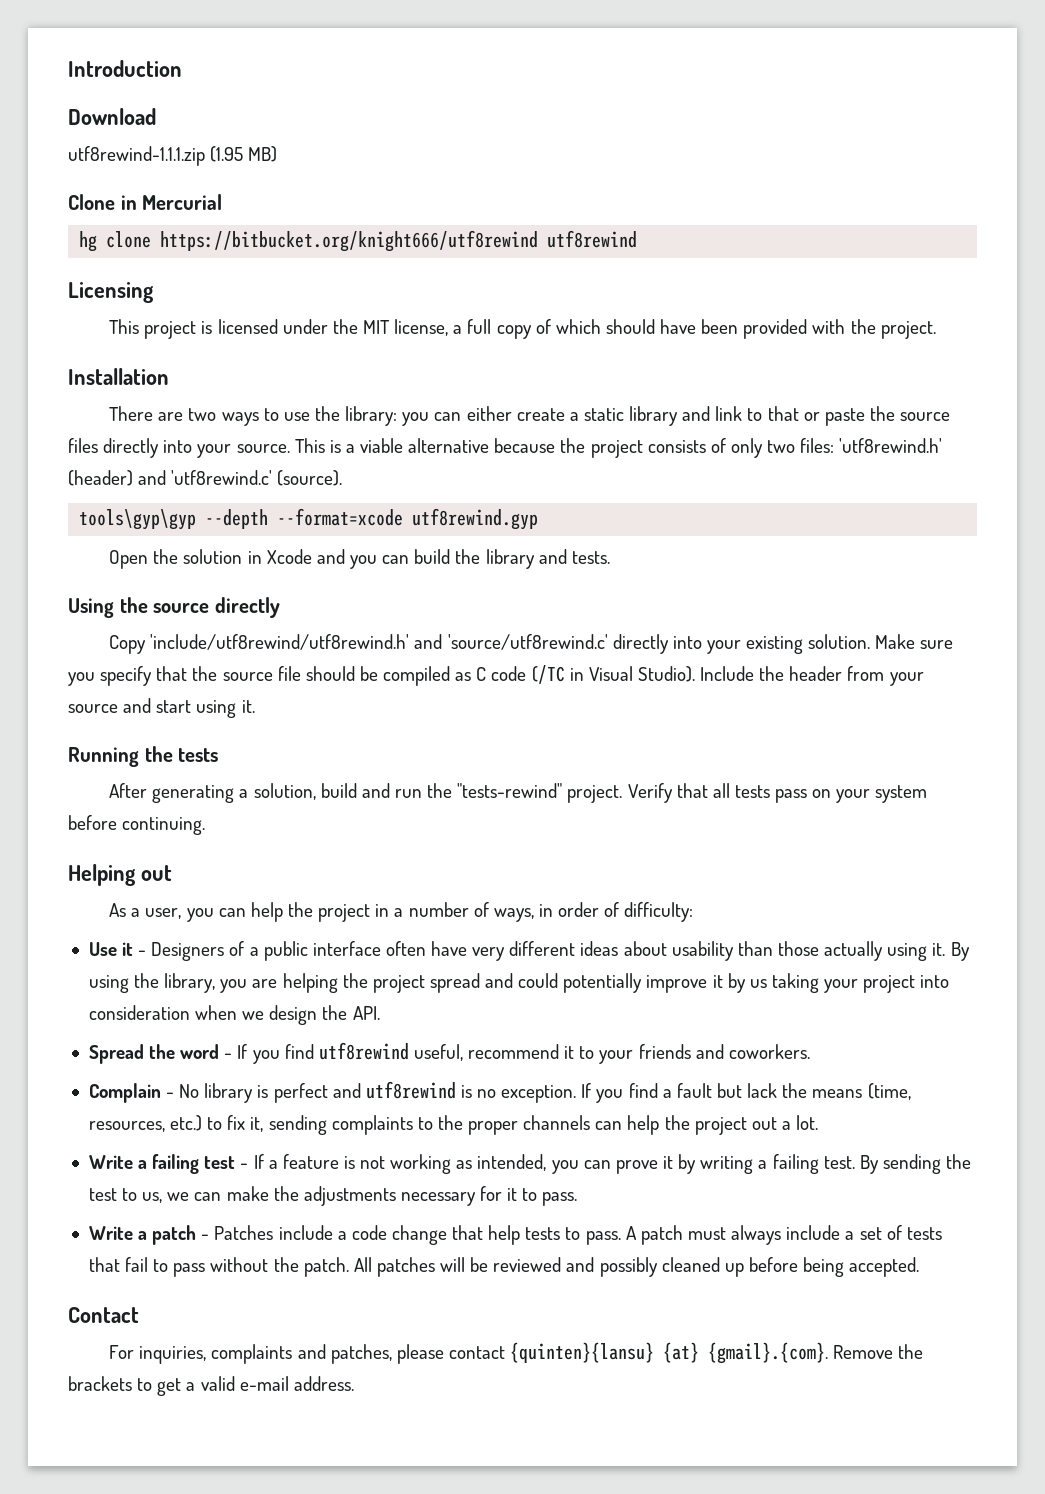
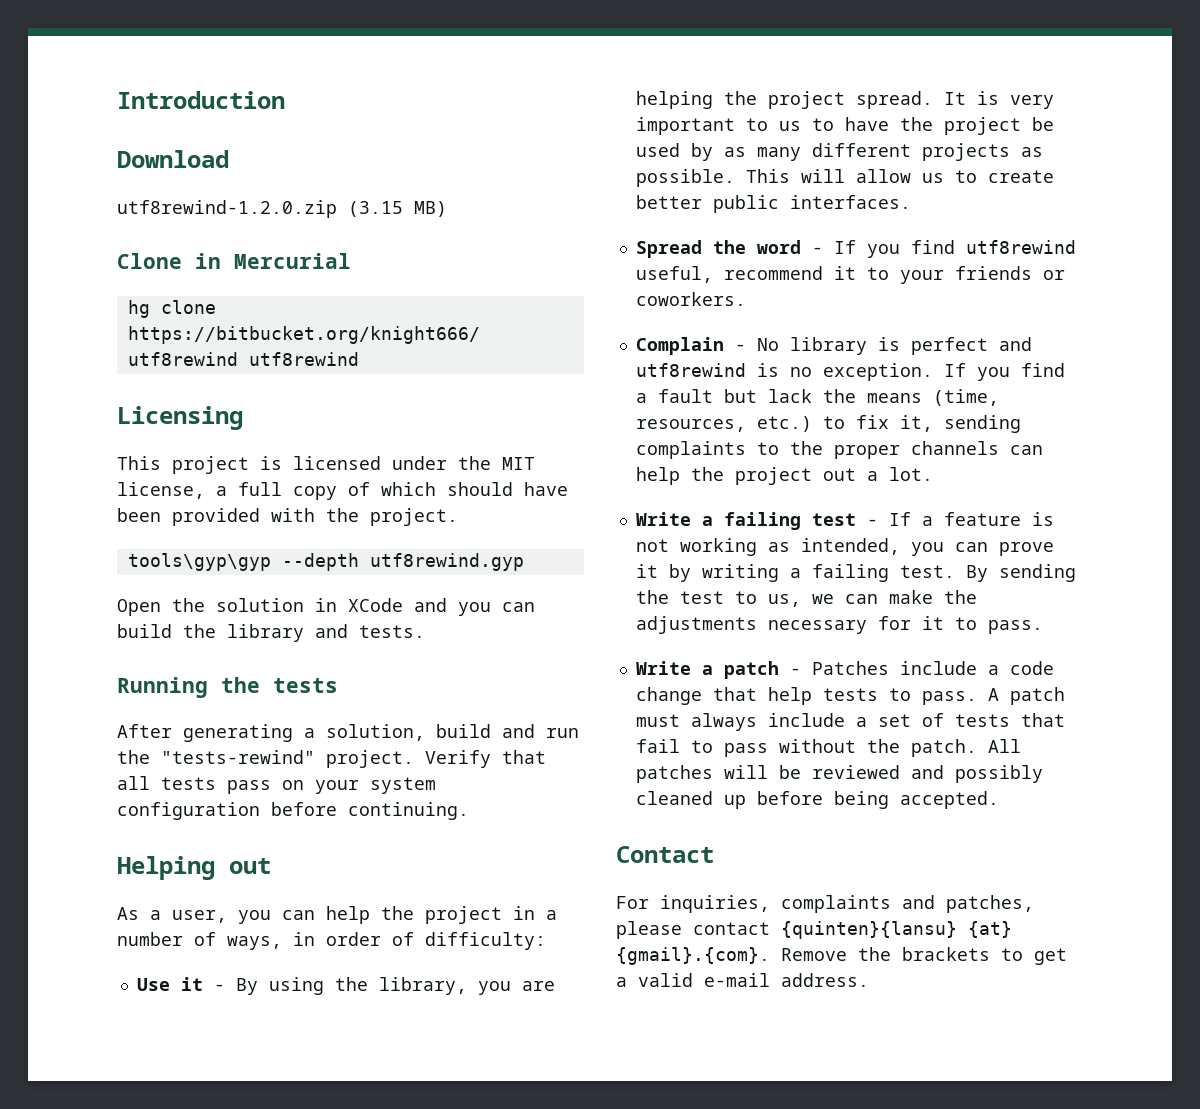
[68,146,244,166] utf8rewind-1.1.1.zip (1.95 -> [117,200,403,218] utf8rewind-1.2.0.zip (3.15
[68,368,169,385] [109,406,951,426] [68,438,943,458] [68,470,343,486] // Installation // There are two ways to use the library: you can either create a static library and link to that or paste the source files directly into your source. This is a viable alternative because the project consists of only two files: 'utf8rewind.h' (header) and 'utf8rewind.c' (source). -> (458, 517) none
[277,508,404,526] --format=xcode -> (359, 562) none
[266,549,312,564] Xcode -> [348,598,403,612] XCode
[68,597,280,618] [109,634,954,654] [68,665,924,686] [68,698,255,718] // Using the source directly // Copy 'include/utf8rewind/utf8rewind.h' and 'source/utf8rewind.c' directly into your existing solution. Make sure you specify that the source file should be compiled as C code (/TC in Visual Studio). Include the header from your source and start using it. -> (425, 631) none
(928, 794) none -> [117,802,260,820] configuration
[151,941,946,961] Designers of a public interface often have very different ideas about usability than those actually using it. -> (225, 987) none
[429,973,950,993] [88,1005,380,1025] spread and could potentially improve it by us taking your project into consideration when we design the API. -> [855,91,1054,109] [635,117,1054,135] [635,143,1043,161] [635,169,1054,187] [635,195,911,213] spread. It is very important to us to have the project be used by as many different projects as possible. This will allow us to create better public interfaces.
[695,1044,724,1059] and -> [1042,270,1065,280] or

